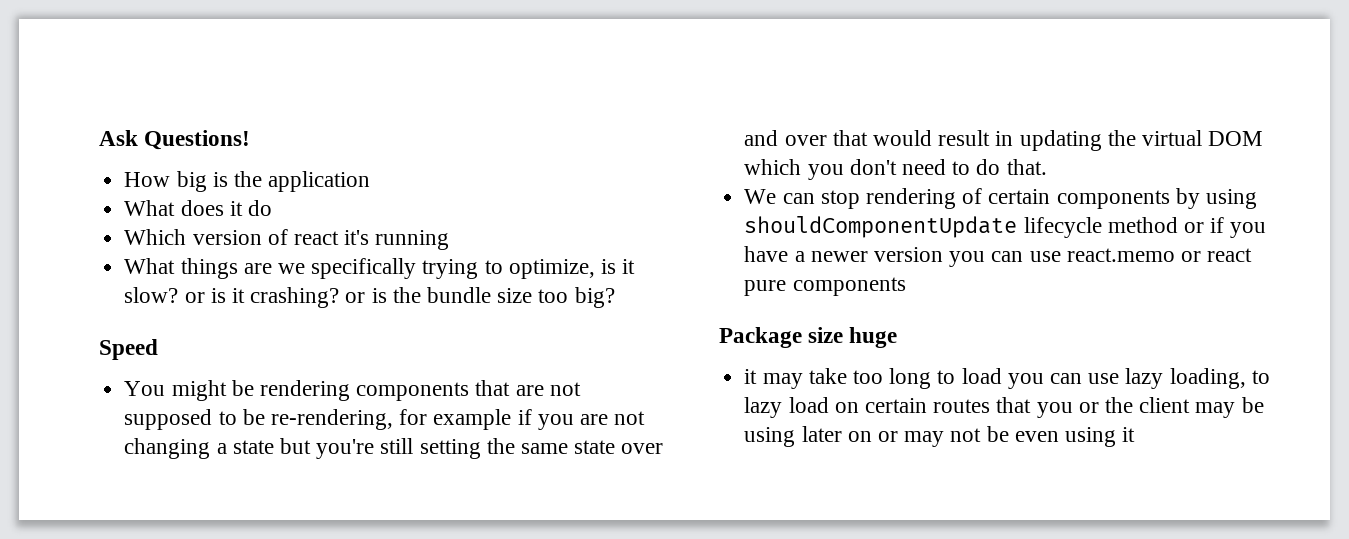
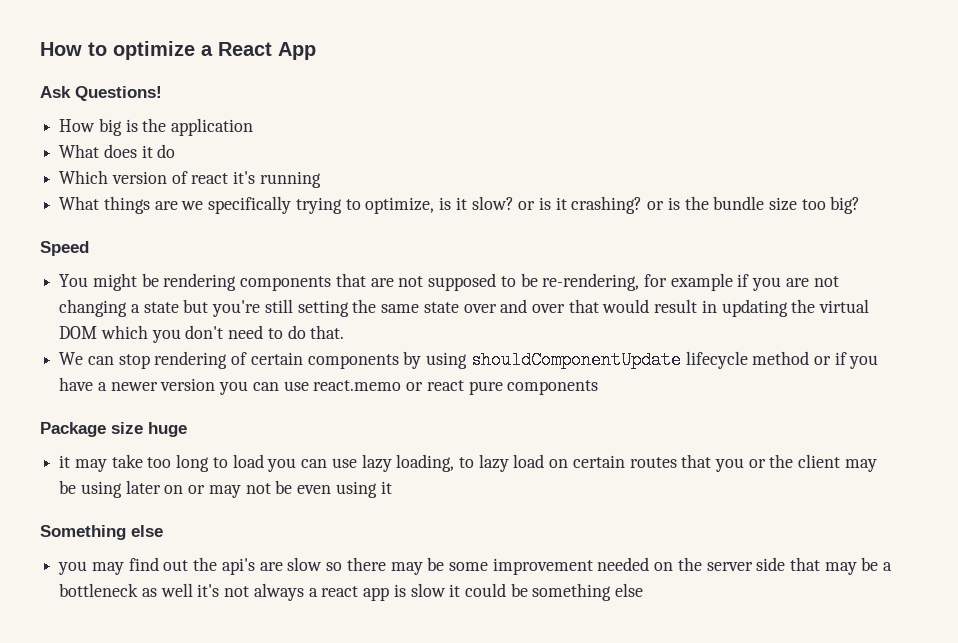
(99, 138) none -> [40,41,316,60] How to optimize a React App //
(1136, 434) none -> [40,525,163,540] [58,557,893,575] [59,583,644,601] // Something else // you may find out the api's are slow so there may be some improvement needed on the server side that may be a bottleneck as well it's not always a react app is slow it could be something else

